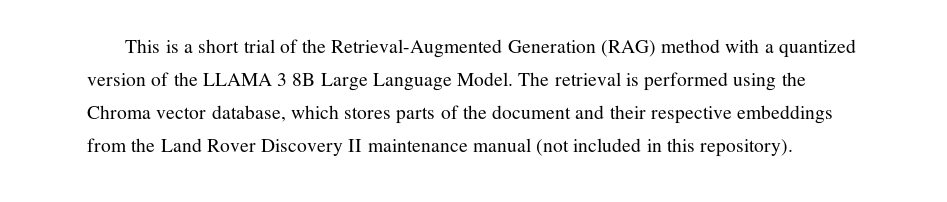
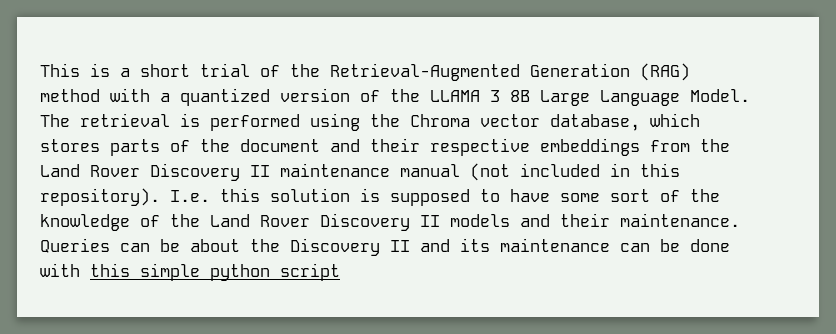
(794, 148) none -> [170,188,720,206] [40,213,740,231] [40,238,730,256] [40,263,340,281] I.e. this solution is supposed to have some sort of the knowledge of the Land Rover Discovery II models and their maintenance. Queries can be about the Discovery II and its maintenance can be done with this simple python script

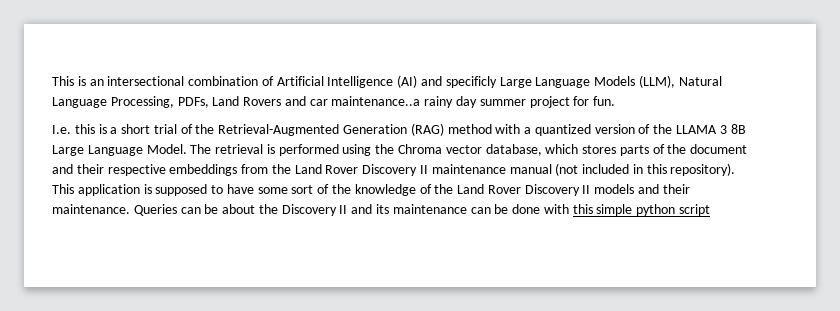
(110, 70) none -> [89,75,722,88] [52,96,616,108] [52,124,107,134] an intersectional combination of Artificial Intelligence (AI) and specificly Large Language Models (LLM), Natural Language Processing, PDFs, Land Rovers and car maintenance..a rainy day summer project for fun. // I.e. this is
[170,188,350,202] I.e. this solution -> [52,184,140,196] This application

